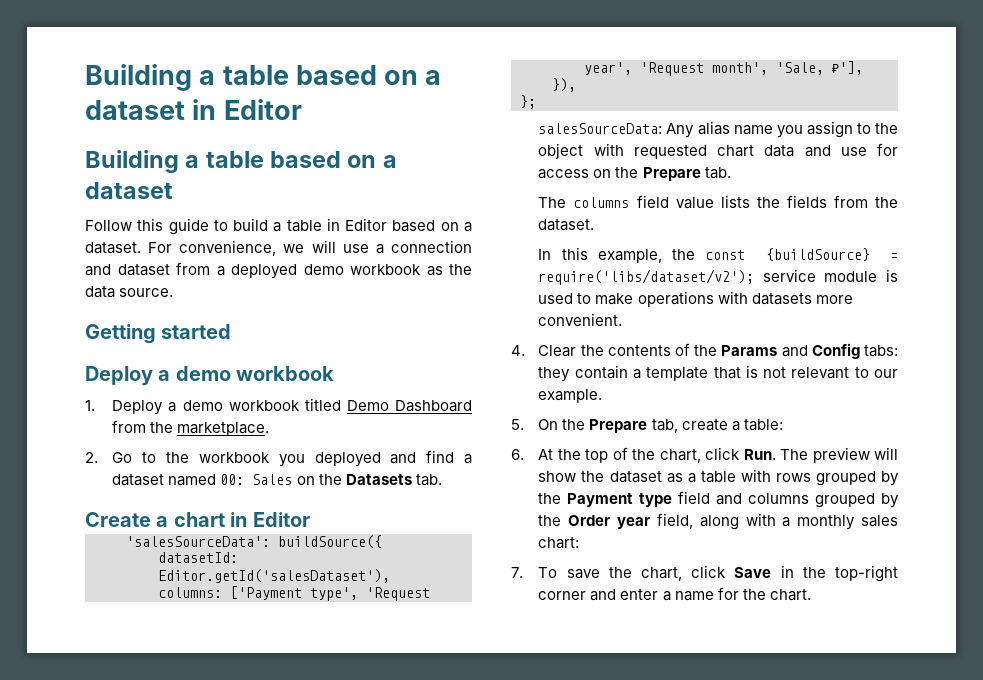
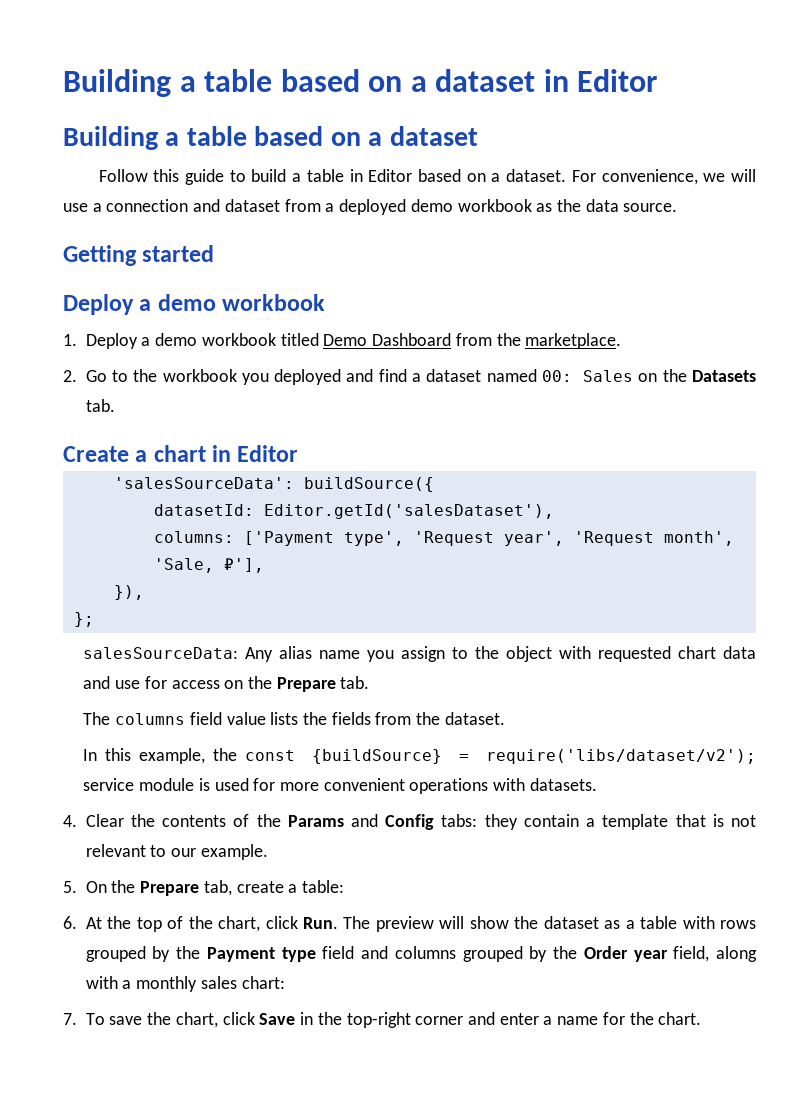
[577,291,853,307] [538,313,623,326] to make operations with datasets more convenient. -> [253,778,597,794] for more convenient operations with datasets.

